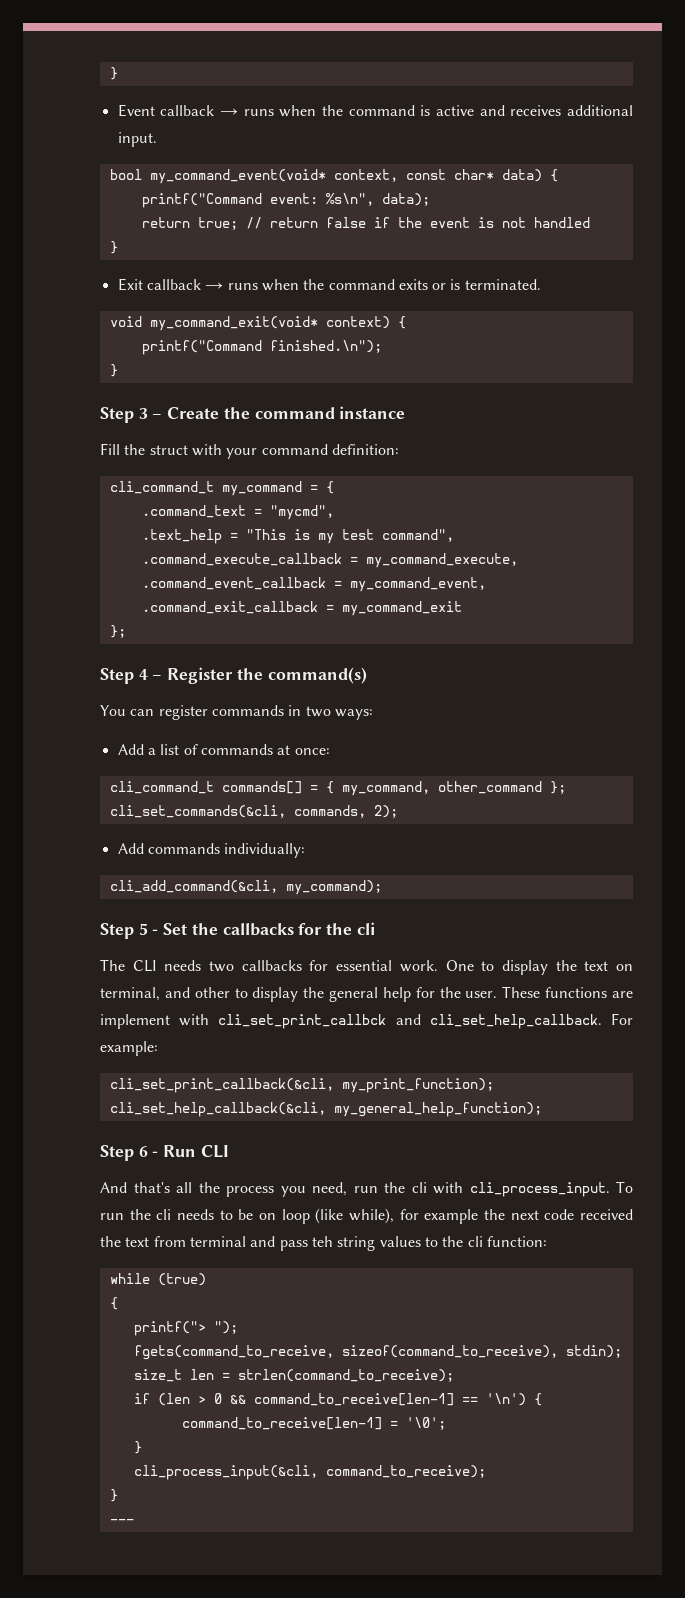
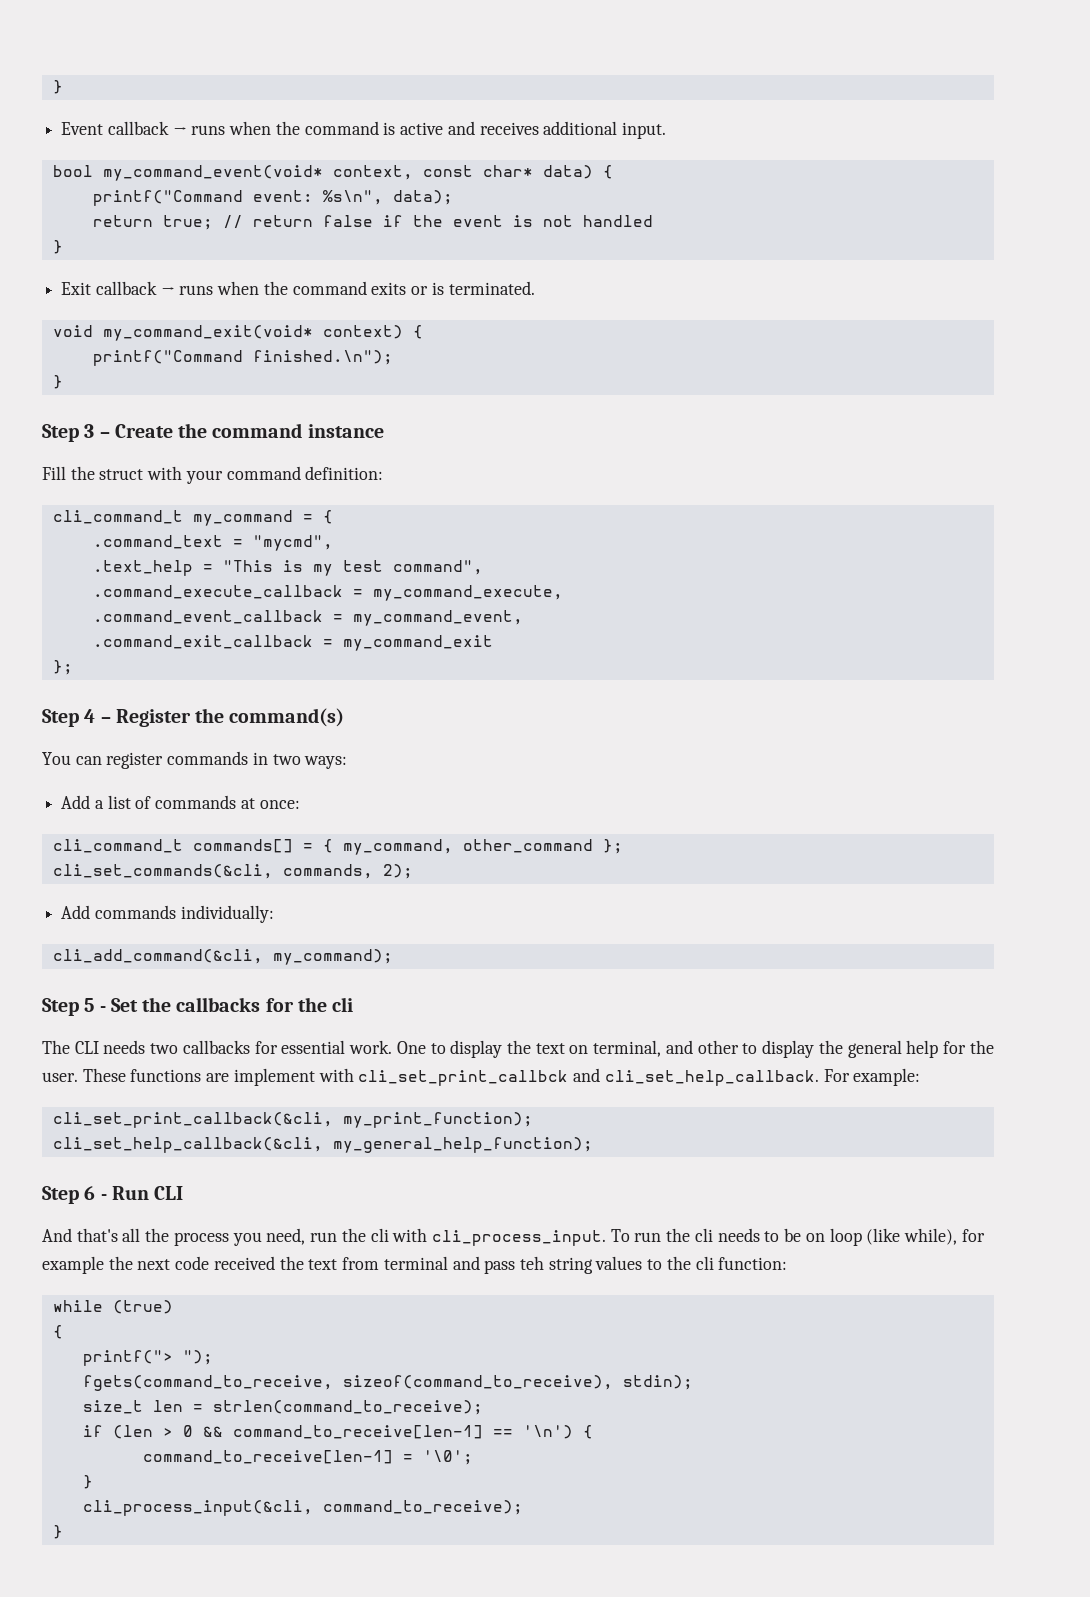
[109,1519,134,1524] // --- -> (63, 1532) none

